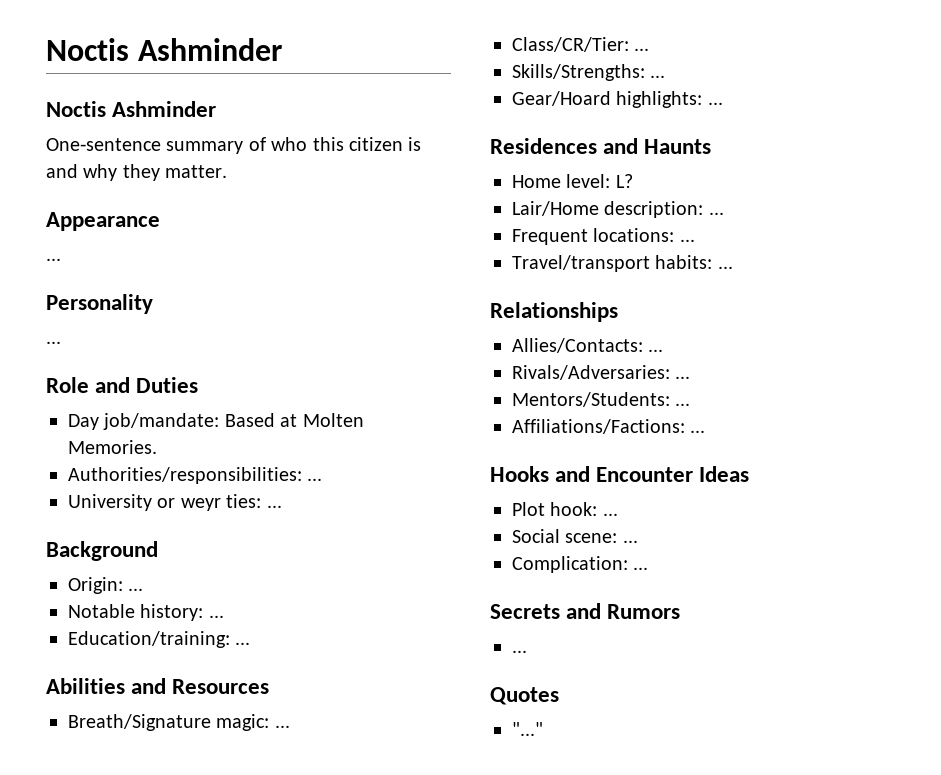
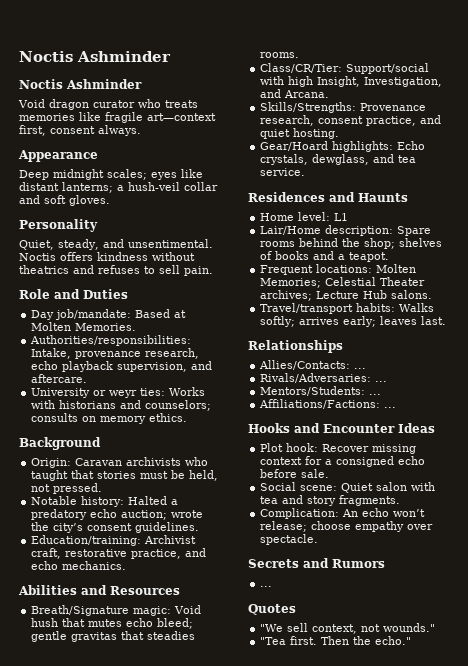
[46,137,422,154] [46,164,228,181] [46,212,160,231] [46,258,61,261] [46,294,153,314] [46,341,61,344] One‑sentence summary of who this citizen is and why they matter. // Appearance // ... // Personality // ... -> [18,99,198,110] [19,112,216,123] [19,125,141,136] [18,150,98,162] [19,169,203,180] [19,182,218,193] [19,195,110,206] [19,219,98,232] [19,239,213,250] [19,252,195,261] [19,265,213,276] Void dragon curator who treats memories like fragile art—context first, consent always. // Appearance // Deep midnight scales; eyes like distant lanterns; a hush‑veil collar and soft gloves. // Personality // Quiet, steady, and unsentimental. Noctis offers kindness without theatrics and refuses to sell pain.
[307,478,323,481] [68,494,282,511] [46,541,158,561] [68,577,144,594] [68,604,224,621] [68,631,251,648] ... // University or weyr ties: ... // Background // Origin: ... // Notable history: ... // Education/training: ... -> [31,348,200,359] [31,361,213,372] [31,374,88,383] [31,387,206,398] [31,400,212,411] [31,413,188,424] [19,437,101,450] [31,457,209,468] [31,470,219,481] [31,483,103,494] [31,496,179,507] [31,509,204,520] [31,522,200,533] [31,535,197,546] [31,548,207,559] [31,561,127,570] Intake, provenance research, echo playback supervision, and aftercare. // University or weyr ties: Works with historians and counselors; consults on memory ethics. // Background // Origin: Caravan archivists who taught that stories must be held, not pressed. // Notable history: Halted a predatory echo auction; wrote the city’s consent guidelines. // Education/training: Archivist craft, restorative practice, and echo mechanics.
[274,725,290,728] [512,37,650,52] [512,64,666,81] [512,91,723,108] ... // Class/CR/Tier: ... // Skills/Strengths: ... // Gear/Hoard highlights: ... -> [174,605,202,614] [31,618,194,629] [31,631,196,642] [260,52,300,58] [260,63,430,74] [260,76,443,87] [260,89,330,98] [260,102,427,113] [260,115,442,126] [260,128,340,139] [260,141,426,152] [260,154,417,165] [260,168,306,176] Void hush that mutes echo bleed; gentle gravitas that steadies rooms. // Class/CR/Tier: Support/social with high Insight, Investigation, and Arcana. // Skills/Strengths: Provenance research, consent practice, and quiet hosting. // Gear/Hoard highlights: Echo crystals, dewglass, and tea service.
[615,174,633,188] L? -> [334,213,349,221] L1
[708,212,724,215] [512,228,695,245] [512,255,733,272] ... // Frequent locations: ... // Travel/transport habits: ... -> [397,226,432,236] [260,238,443,249] [260,251,390,262] [260,264,417,275] [260,277,426,288] [260,290,433,301] [260,303,435,314] [260,316,447,327] Spare rooms behind the shop; shelves of books and a teapot. // Frequent locations: Molten Memories; Celestial Theater archives; Lecture Hub salons. // Travel/transport habits: Walks softly; arrives early; leaves last.
[602,513,618,516] [512,529,638,543] [512,556,649,573] ... // Social scene: ... // Complication: ... -> [322,444,417,454] [260,456,426,467] [260,469,330,478] [260,482,436,493] [260,495,401,506] [260,508,426,519] [260,521,434,532] [260,534,319,545] Recover missing context for a consigned echo before sale. // Social scene: Quiet salon with tea and story fragments. // Complication: An echo won’t release; choose empathy over spectacle.
[512,722,543,736] "..." -> [260,623,436,634] [260,636,412,645] "We sell context, not wounds." // "Tea first. Then the echo."

